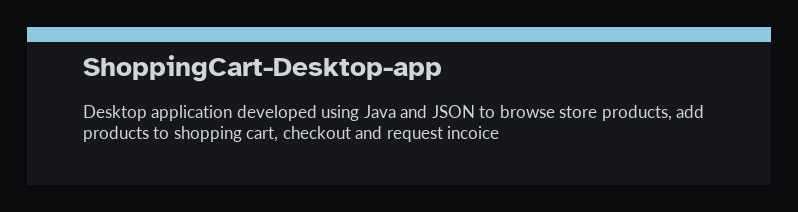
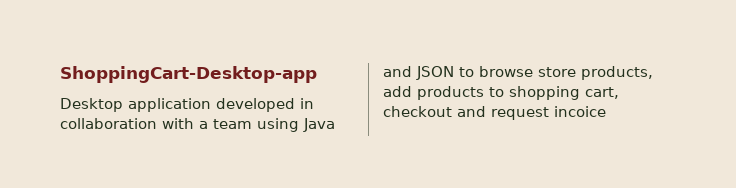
(317, 113) none -> [300,98,314,109] [60,118,252,129] in collaboration with a team

